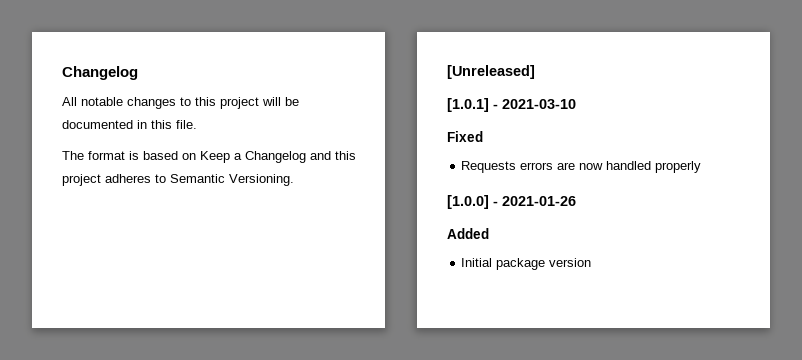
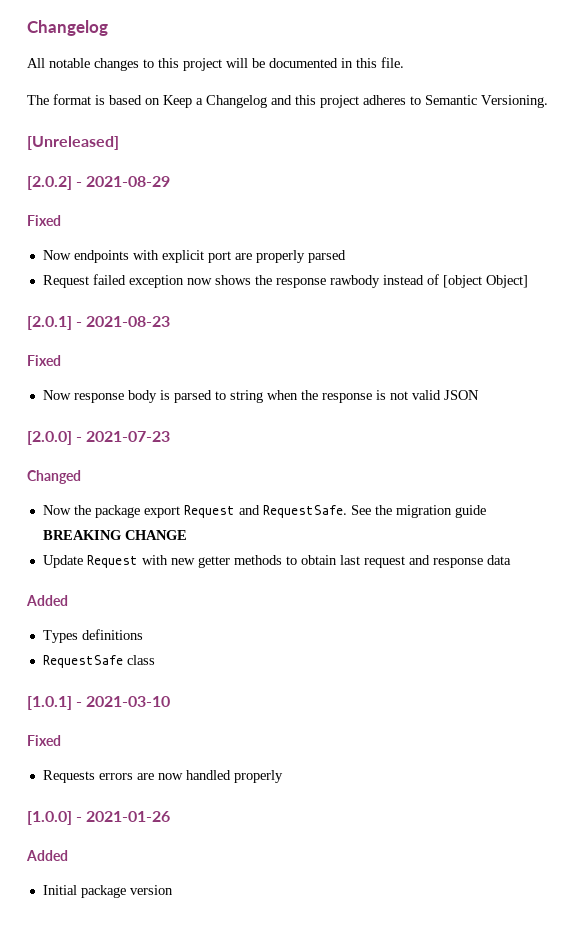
(535, 72) none -> [27,176,171,190] [27,215,61,226] [42,250,346,263] [42,274,528,288] [27,316,171,330] [27,355,61,366] [42,390,479,403] [27,431,171,445] [27,470,81,484] [42,505,486,518] [42,530,187,540] [42,555,511,568] [26,595,68,606] [42,629,143,643] [42,655,155,668] // [2.0.2] - 2021-08-29 // Fixed // Now endpoints with explicit port are properly parsed // Request failed exception now shows the response rawbody instead of [object Object] // [2.0.1] - 2021-08-23 // Fixed // Now response body is parsed to string when the response is not valid JSON // [2.0.0] - 2021-07-23 // Changed // Now the package export Request and RequestSafe. See the migration guide BREAKING CHANGE // Update Request with new getter methods to obtain last request and response data // Added // Types definitions // RequestSafe class

